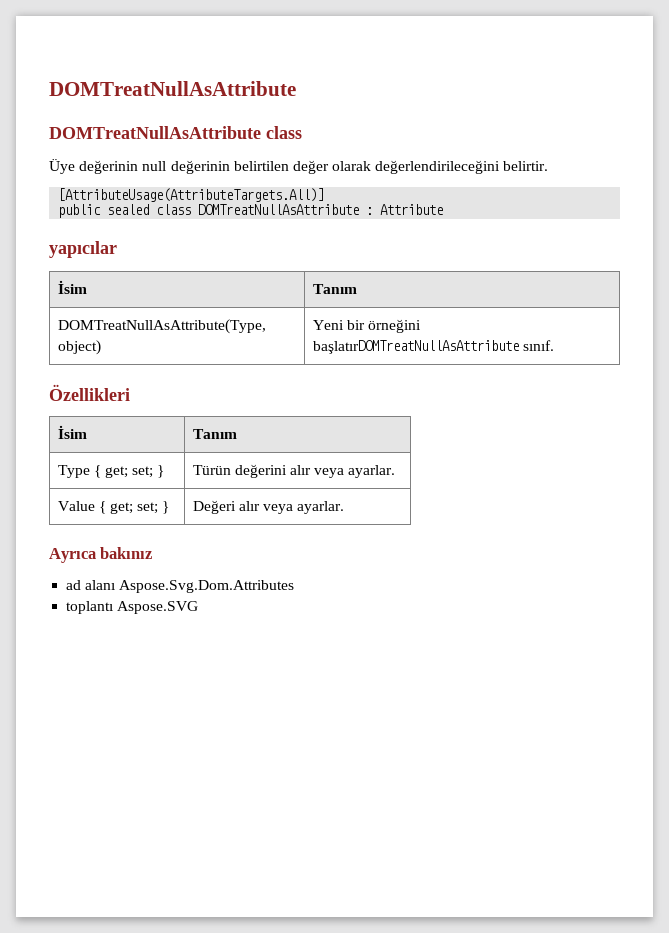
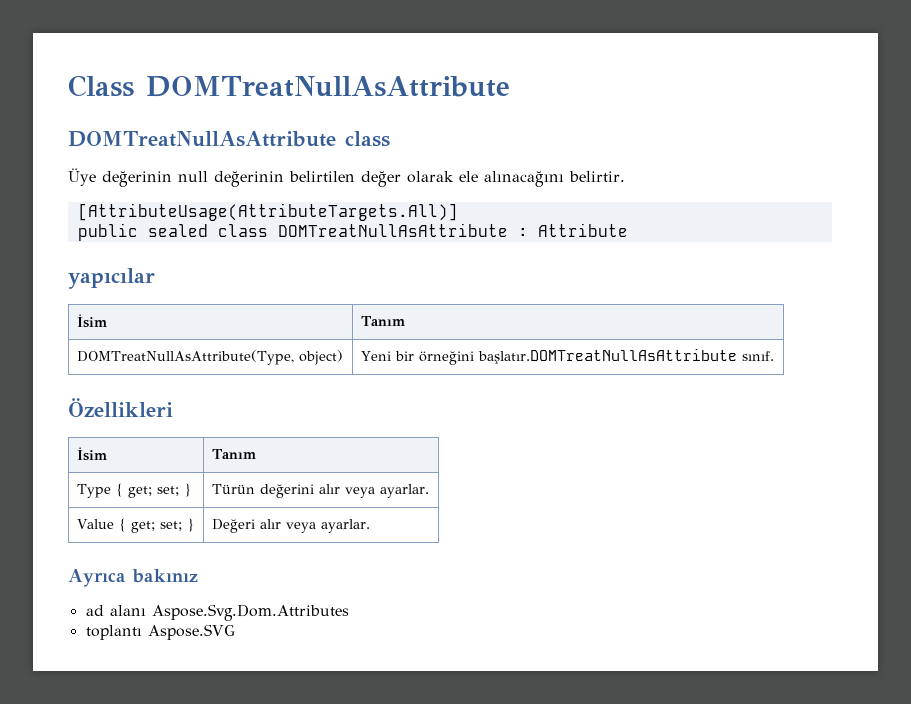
(49, 88) none -> [68,75,134,97] Class
[375,160,501,174] değerlendirileceğini -> [459,171,564,187] ele alınacağını
[312,340,519,354] başlatırDOMTreatNullAsAttribute -> [477,349,737,364] başlatır.DOMTreatNullAsAttribute

